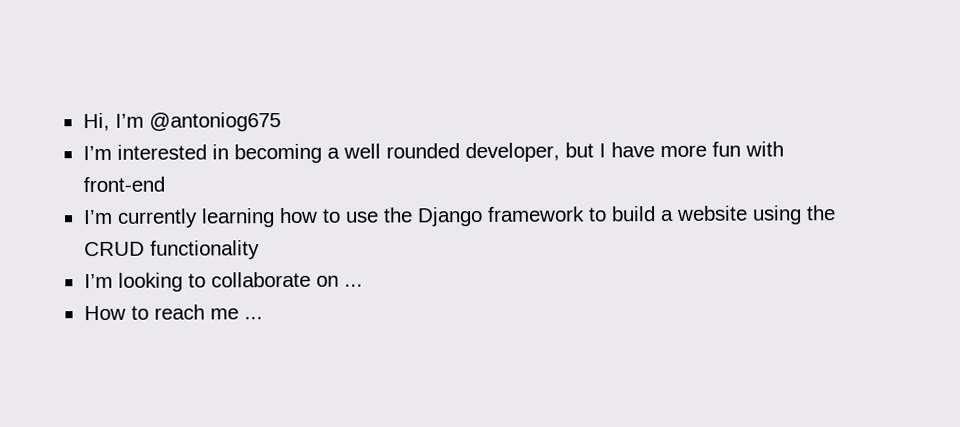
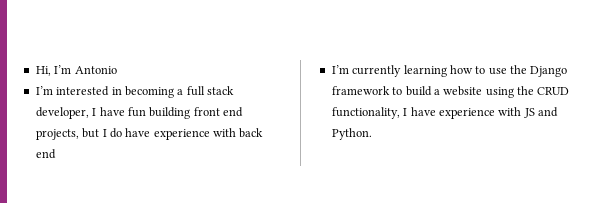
[148,112,281,132] @antoniog675 -> [74,66,117,74] Antonio
[342,141,784,163] [82,176,165,193] well rounded developer, but I have more fun with front-end -> [186,86,234,96] [35,107,243,119] [35,128,264,140] [35,149,56,159] full stack developer, I have fun building front end projects, but I do have experience with back end
[149,240,260,260] [83,271,363,292] [83,304,263,321] functionality // I’m looking to collaborate on ... // How to reach me ... -> [331,107,558,119] [331,128,372,140] functionality, I have experience with JS and Python.

